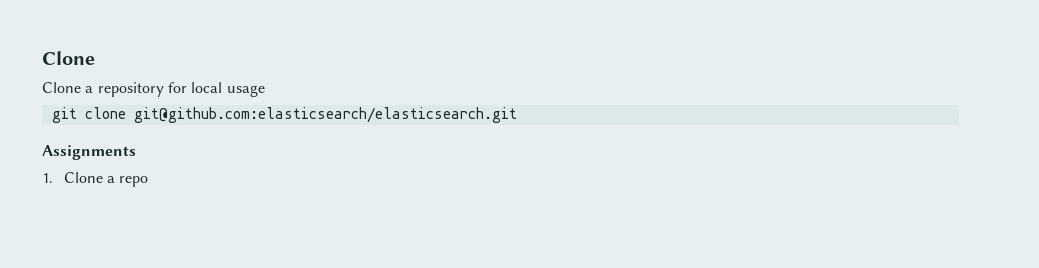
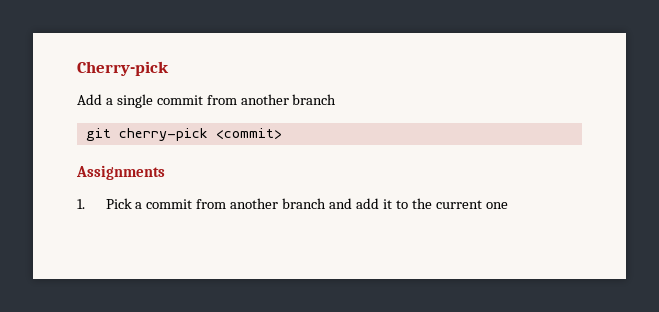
[42,51,95,65] [42,82,265,97] Clone // Clone a repository for local usage -> [77,61,169,76] [77,94,337,108] Cherry-pick // Add a single commit from another branch
[84,107,517,123] clone git@github.com:elasticsearch/elasticsearch.git -> [118,128,282,141] cherry-pick <commit>
[63,172,149,187] Clone a repo -> [105,198,508,209] Pick a commit from another branch and add it to the current one

